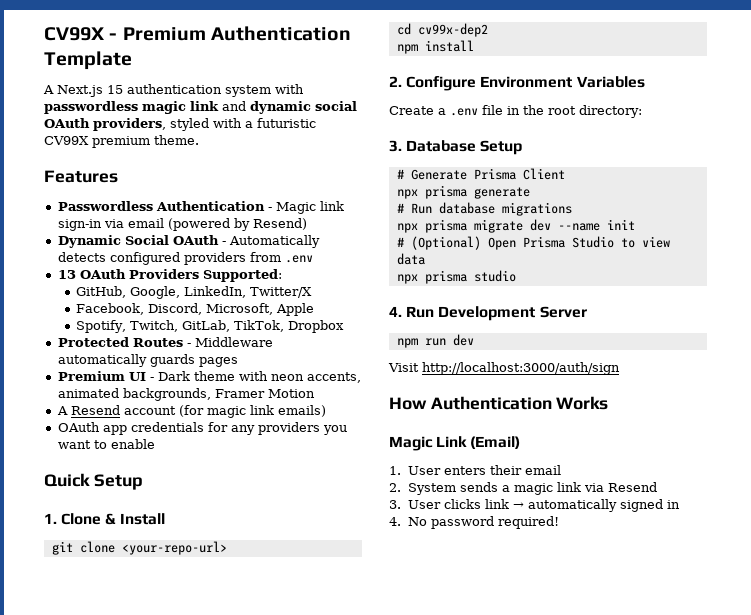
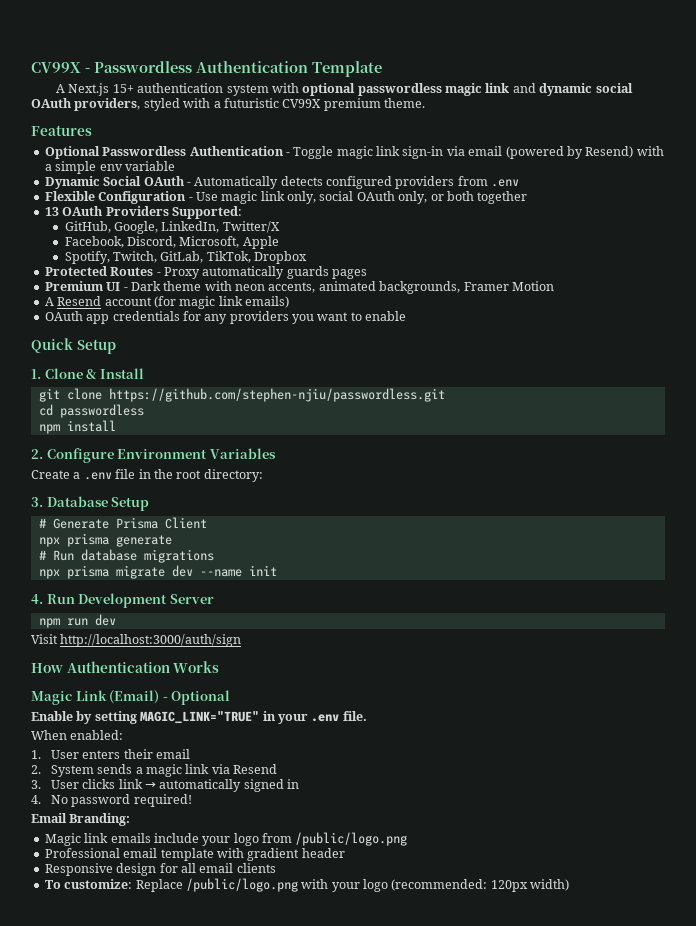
[122,27,206,41] Premium -> [94,61,192,73] Passwordless
[107,85,123,94] 15 -> [112,84,134,93] 15+
(304, 89) none -> [302,83,356,96] optional
(118, 176) none -> [44,146,100,159] Optional
[275,202,316,214] Magic -> [293,146,373,159] Toggle magic
(307, 224) none -> [636,146,664,156] [44,161,175,174] with a simple env variable
(313, 259) none -> [44,191,528,204] // Flexible Configuration - Use magic link only, social OAuth only, or both together
[194,337,273,347] Middleware -> [163,267,200,279] Proxy
[121,541,227,555] <your-repo-url> -> [108,388,445,402] https://github.com/stephen-njiu/passwordless.git
[417,23,488,37] cv99x-dep2 -> [59,404,144,418] passwordless
[396,236,670,250] [396,253,425,265] [396,270,516,284] // # (Optional) Open Prisma Studio to view data // npx prisma studio -> (277, 570) none
(521, 442) none -> [162,690,231,705] [31,711,367,724] [31,730,124,740] - Optional // Enable by setting MAGIC_LINK="TRUE" in your .env file. // When enabled:
(559, 522) none -> [31,813,131,826] [44,832,408,846] [44,848,345,861] [44,863,276,876] [44,878,570,892] // Email Branding: // Magic link emails include your logo from /public/logo.png // Professional email template with gradient header // Responsive design for all email clients // To customize: Replace /public/logo.png with your logo (recommended: 120px width)

